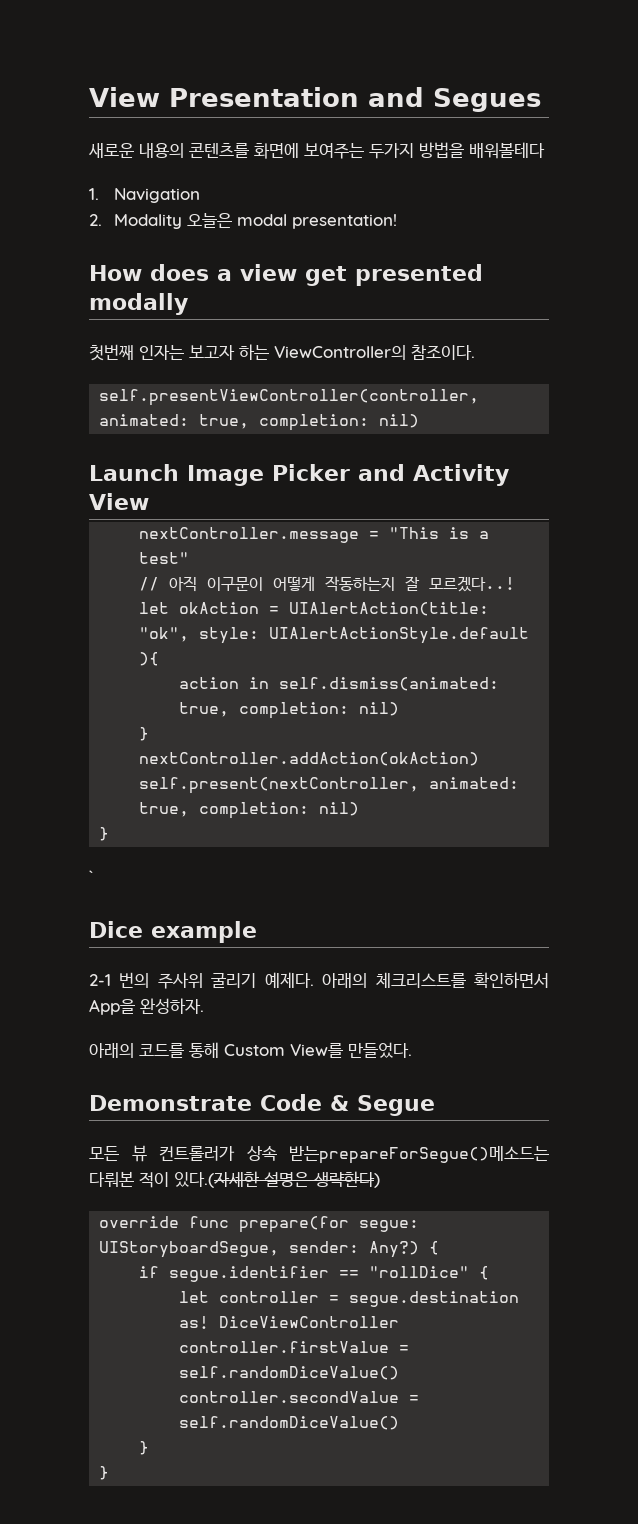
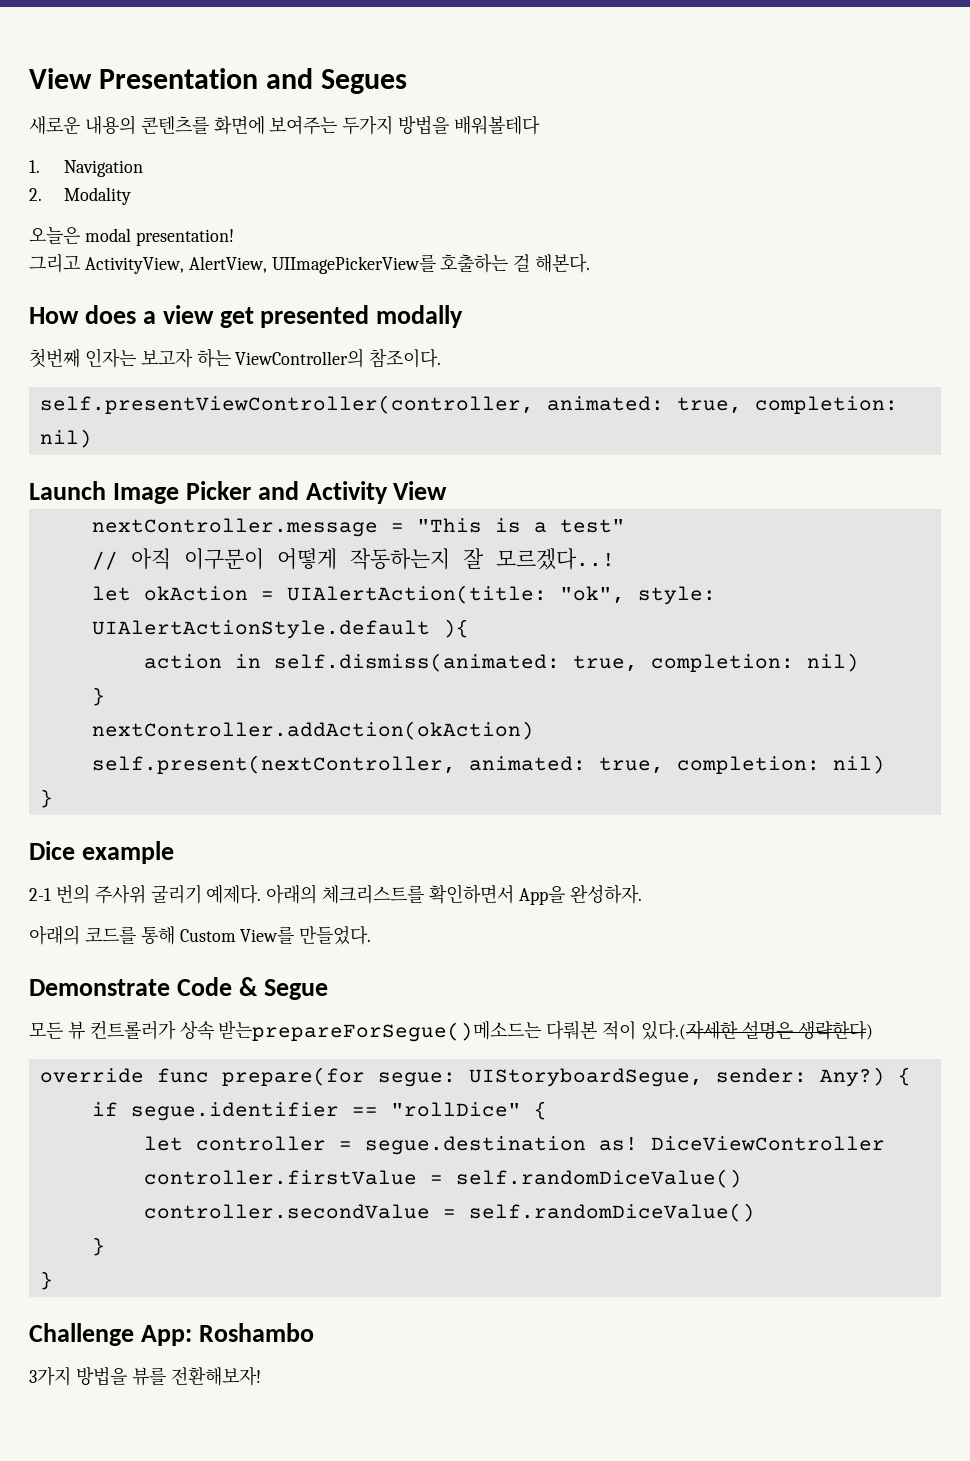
(182, 221) none -> (132, 196) //
(397, 221) none -> [29,253,591,274] // 그리고 ActivityView, AlertView, UIImagePickerView를 호출하는 걸 해본다.
[89,870,93,883] // ` -> (53, 798) none
(110, 1473) none -> [29,1323,314,1346] [29,1366,261,1386] // Challenge App: Roshambo // 3가지 방법을 뷰를 전환해보자!

